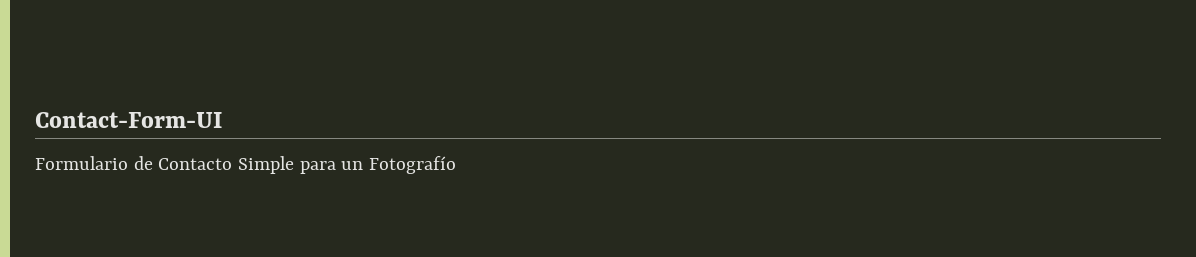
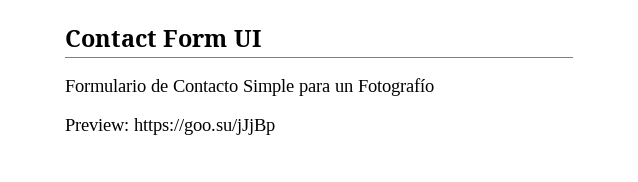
[35,112,222,128] Contact-Form-UI -> [65,30,261,47] Contact Form UI
(457, 165) none -> [65,118,275,135] // Preview: https://goo.su/jJjBp

